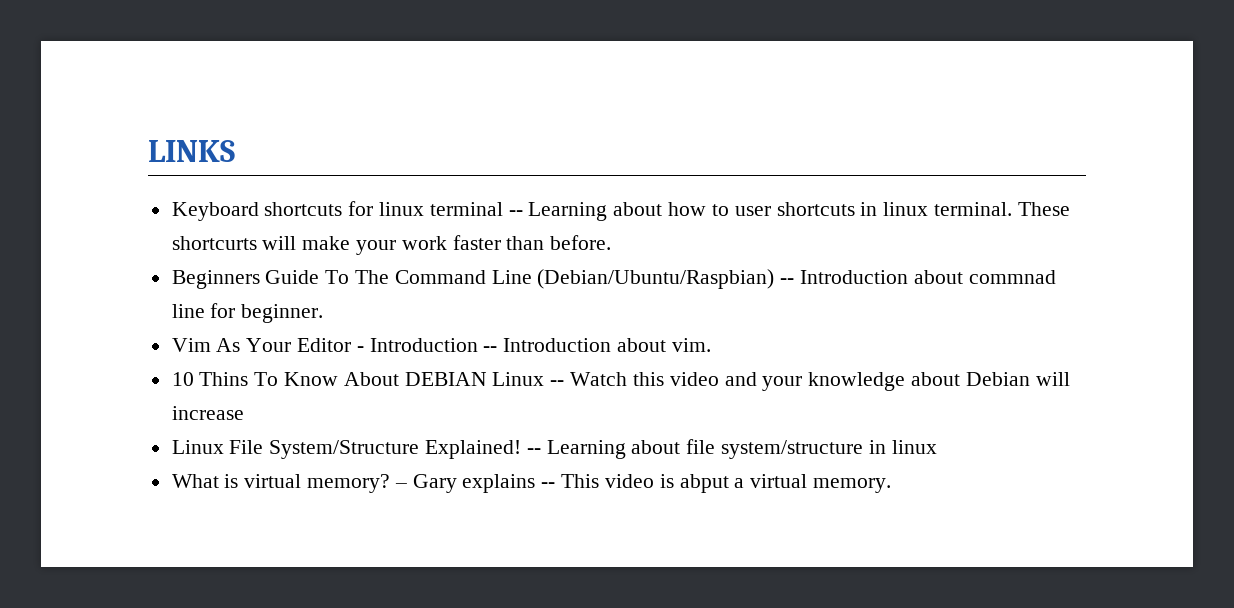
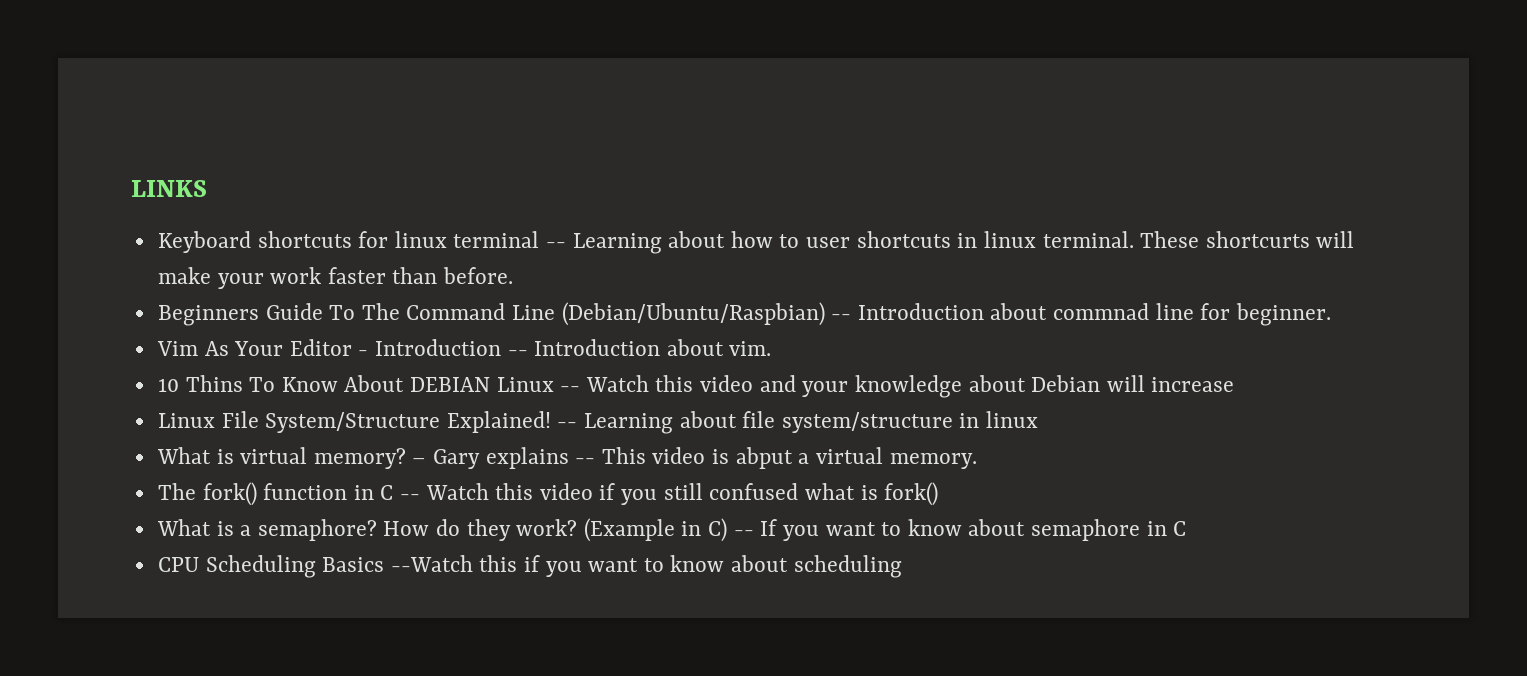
(891, 485) none -> [157,482,939,506] [156,518,1187,542] [157,555,902,578] // The fork() function in C -- Watch this video if you still confused what is fork() // What is a semaphore? How do they work? (Example in C) -- If you want to know about semaphore in C // CPU Scheduling Basics --Watch this if you want to know about scheduling

